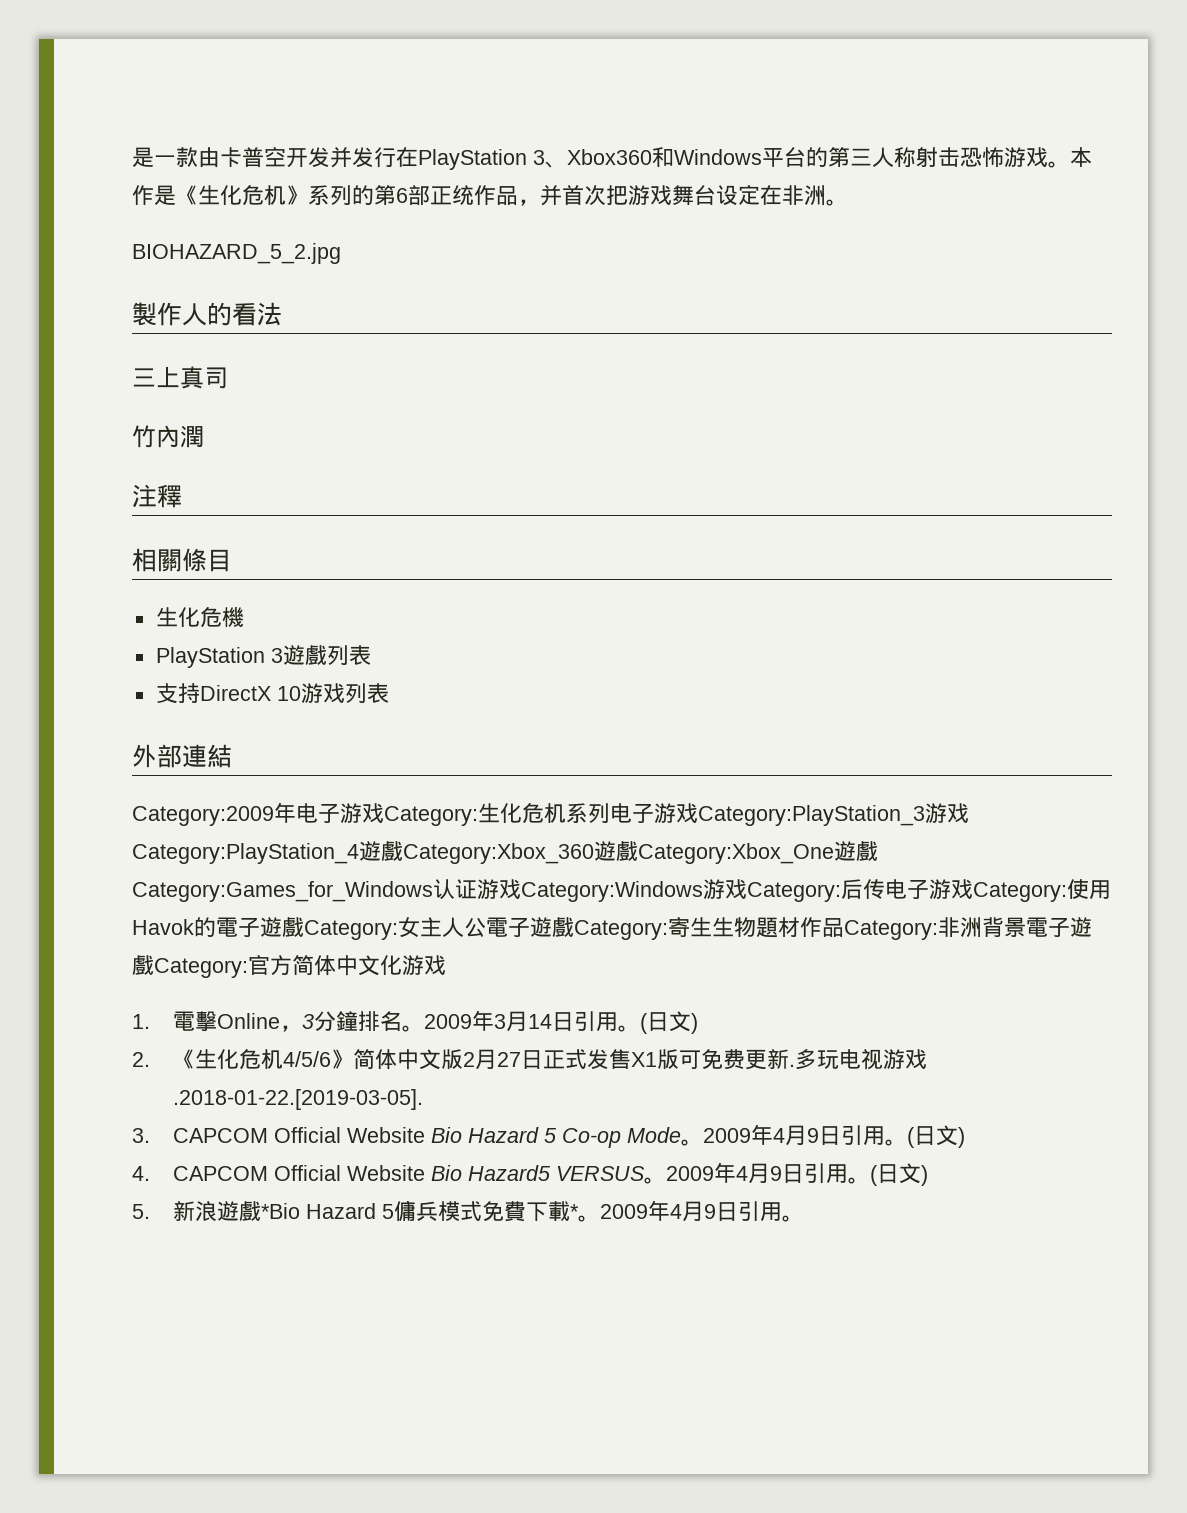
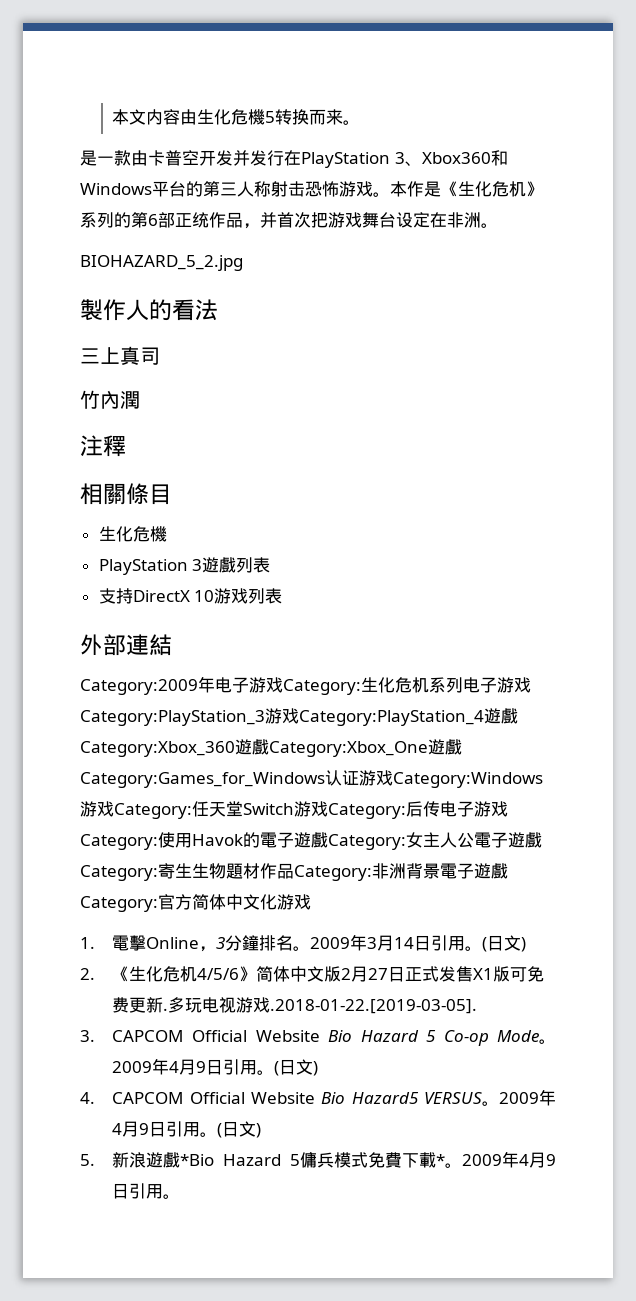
(132, 157) none -> [112,109,361,125] 本文内容由生化危機5转换而来。 //
(841, 892) none -> [192,801,406,819] 任天堂Switch游戏Category:

